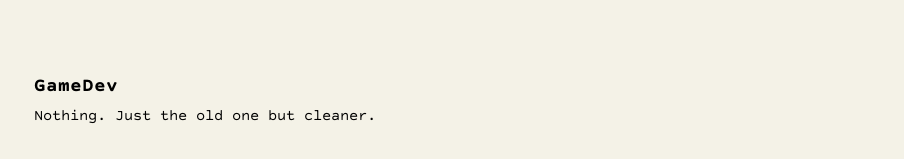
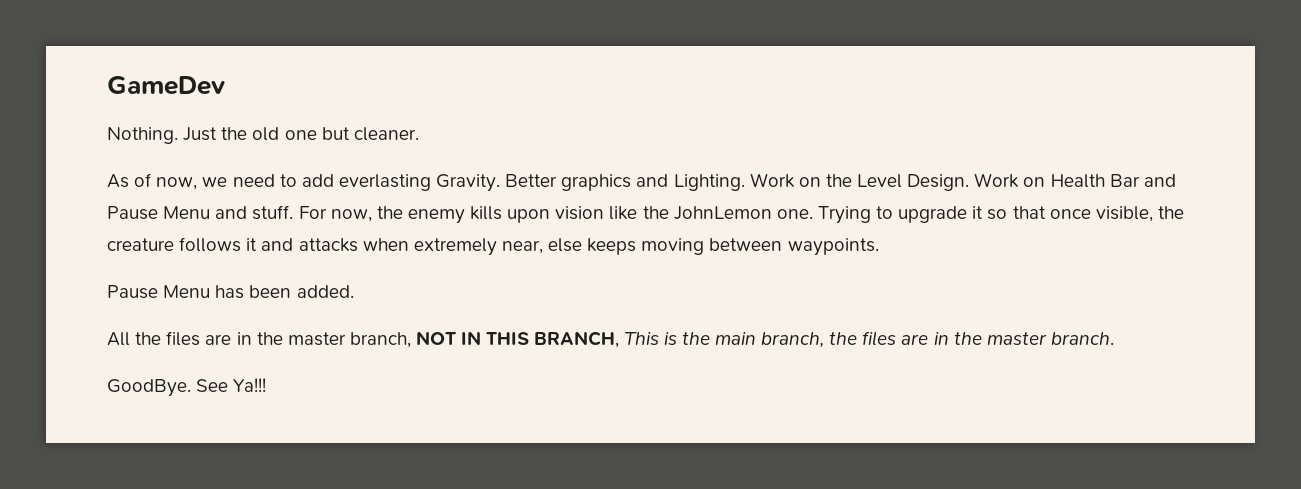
(376, 115) none -> [107,173,1176,192] [107,205,1184,224] [107,237,879,256] [107,285,354,299] [107,331,1114,348] [107,378,267,397] // As of now, we need to add everlasting Gravity. Better graphics and Lighting. Work on the Level Design. Work on Health Bar and Pause Menu and stuff. For now, the enemy kills upon vision like the JohnLemon one. Trying to upgrade it so that once visible, the creature follows it and attacks when extremely near, else keeps moving between waypoints. // Pause Menu has been added. // All the files are in the master branch, NOT IN THIS BRANCH, This is the main branch, the files are in the master branch. // GoodBye. See Ya!!!

